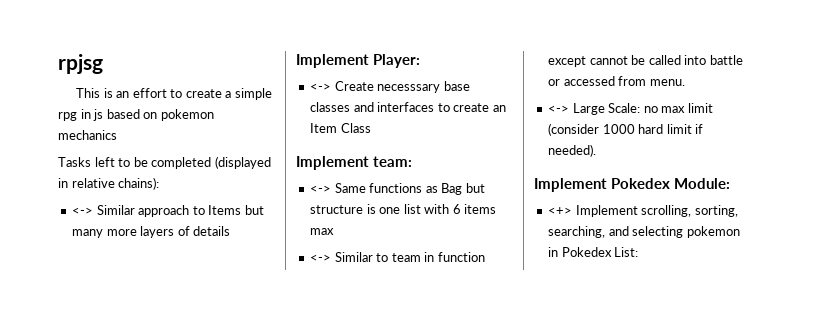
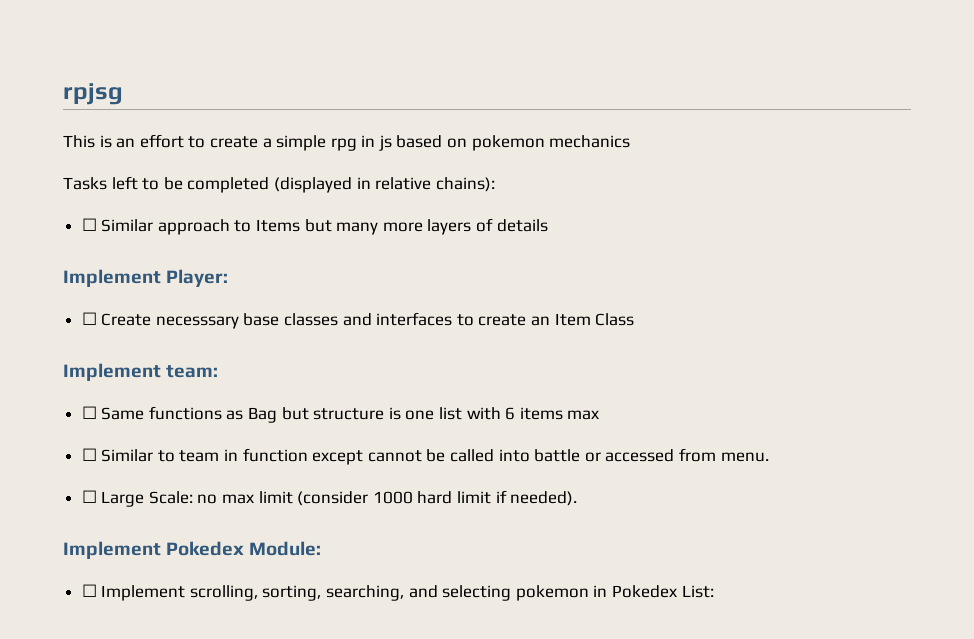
[72,207,94,215] <-> -> [81,218,97,231] ☐
[310,83,332,91] <-> -> [81,312,97,325] ☐
[310,185,332,193] <-> -> [81,406,97,419] ☐
[310,254,332,262] <-> -> [81,448,97,461] ☐
[548,105,570,113] <-> -> [81,490,97,503] ☐
[548,207,573,215] <+> -> [81,584,97,597] ☐

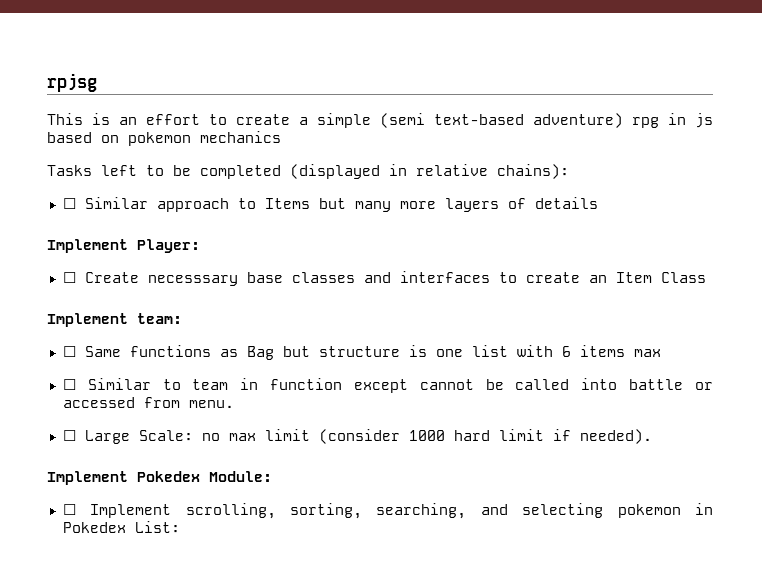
(327, 143) none -> [380,113,623,128] (semi text-based adventure)

